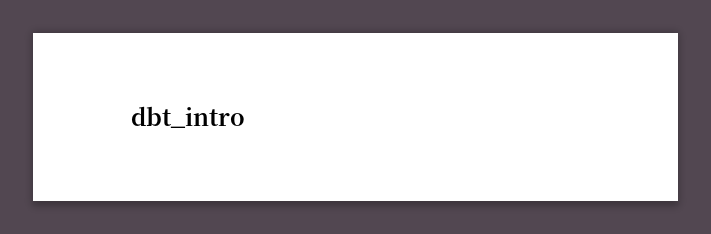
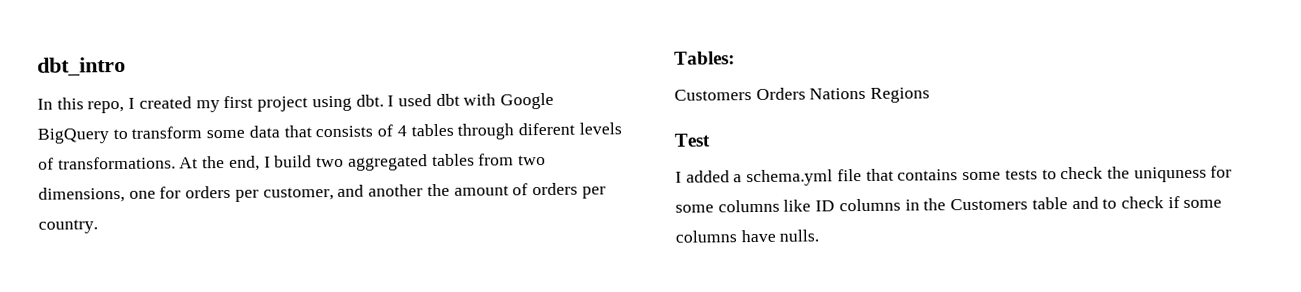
(245, 117) none -> [37,92,555,114] [37,122,622,144] [38,153,546,171] [38,182,606,203] [38,219,98,234] [674,51,735,65] [674,87,931,103] [674,133,711,147] [675,165,1233,187] [675,196,1223,213] [675,229,820,243] // In this repo, I created my first project using dbt. I used dbt with Google BigQuery to transform some data that consists of 4 tables through diferent levels of transformations. At the end, I build two aggregated tables from two dimensions, one for orders per customer, and another the amount of orders per country. // Tables: // Customers Orders Nations Regions // Test // I added a schema.yml file that contains some tests to check the uniquness for some columns like ID columns in the Customers table and to check if some columns have nulls.

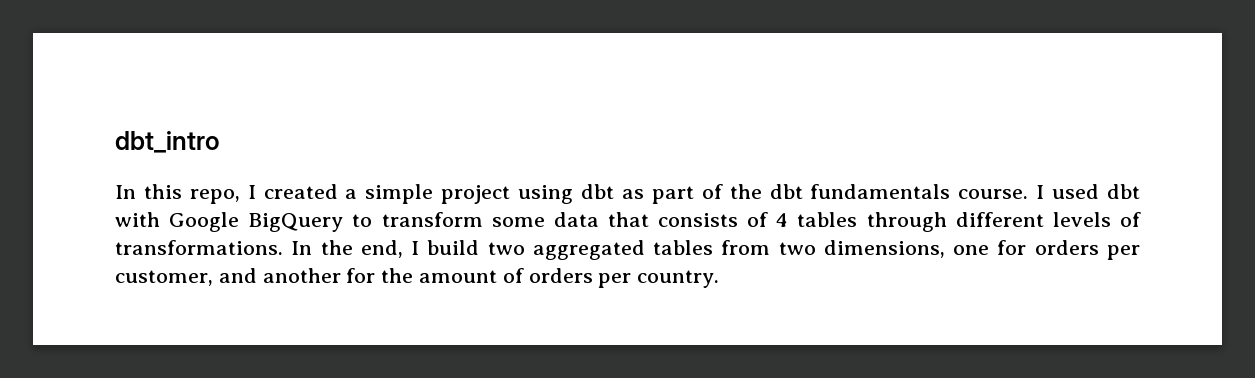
[195,94,384,113] my first project using dbt. -> [345,184,1029,204] a simple project using dbt as part of the dbt fundamentals course.
[517,122,575,136] diferent -> [955,212,1044,227] different
[179,157,199,169] At -> [291,241,313,255] In
(424, 190) none -> [346,268,376,283] for
[674,51,735,65] [674,87,931,103] [674,133,711,147] [675,165,1233,187] [675,196,1223,213] [675,229,820,243] // Tables: // Customers Orders Nations Regions // Test // I added a schema.yml file that contains some tests to check the uniquness for some columns like ID columns in the Customers table and to check if some columns have nulls. -> (720, 279) none

